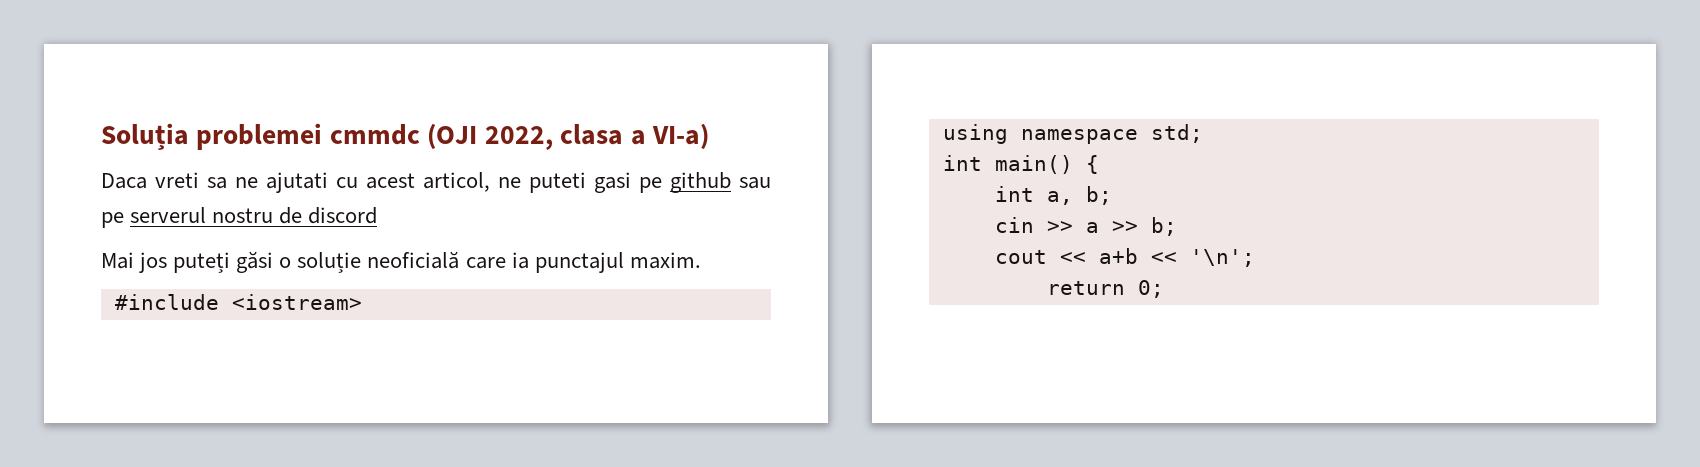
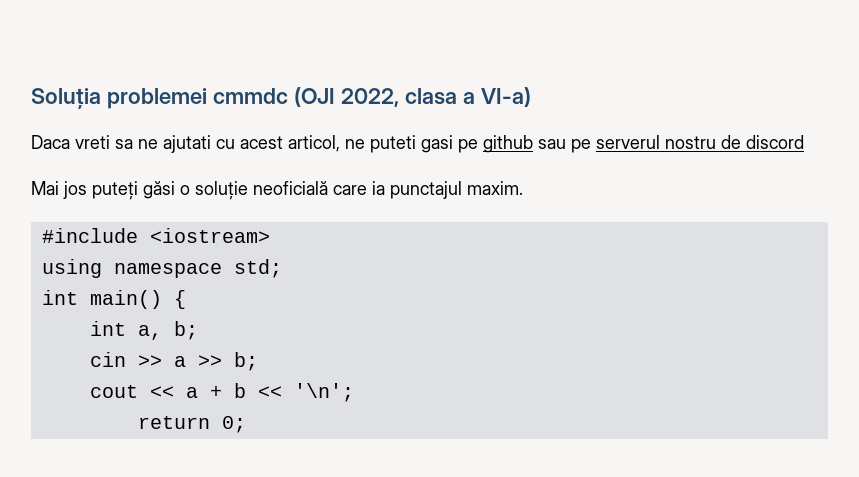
[1098,248,1138,264] a+b -> [185,383,246,398] a + b

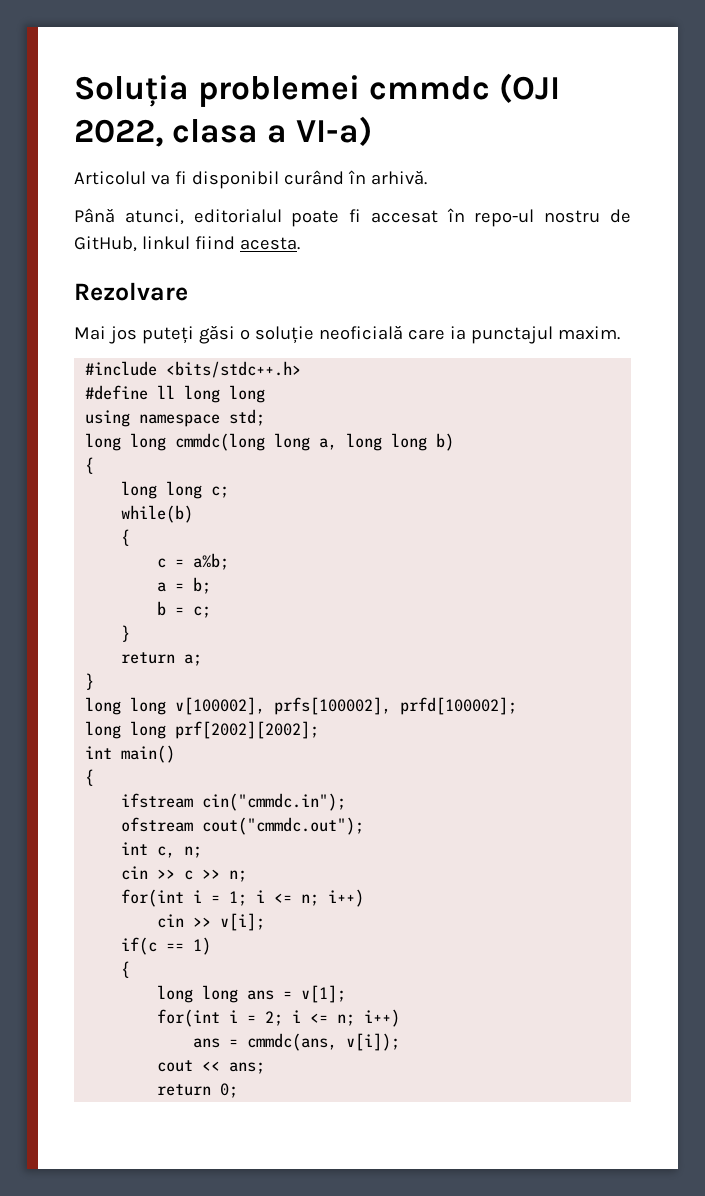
[31,135,804,153] Daca vreti sa ne ajutati cu acest articol, ne puteti gasi pe github sau pe serverul nostru de discord -> [74,170,427,189] [74,208,631,227] [74,236,300,252] [74,282,188,301] Articolul va fi disponibil curând în arhivă. // Până atunci, editorialul poate fi accesat în repo-ul nostru de GitHub, linkul fiind acesta. // Rezolvare
[149,228,270,243] [41,259,282,278] <iostream> // using namespace std; -> [166,361,302,378] [85,385,266,403] [85,409,266,427] [85,433,455,451] [85,457,95,474] [121,481,230,499] [121,505,194,523] [121,529,131,546] [157,553,230,570] [157,577,212,594] [157,601,212,618] [121,625,131,642] [121,652,203,666] [85,673,95,690] [85,697,518,715] [85,721,320,739] <bits/stdc++.h> // #define ll long long // using namespace std; // long long cmmdc(long long a, long long b) // { // long long c; // while(b) // { // c = a%b; // a = b; // b = c; // } // return a; // } // long long v[100002], prfs[100002], prfd[100002]; // long long prf[2002][2002];
[173,290,186,309] [89,321,198,340] [89,352,258,371] [89,383,354,402] { // int a, b; // cin >> a >> b; // cout << a + b << '\n'; -> [85,769,95,786] [121,793,347,811] [121,817,365,835] [121,842,203,858] [121,866,248,882] [121,889,365,907] [157,913,266,931] [121,937,212,955] [121,961,131,978] [157,985,347,1003] [157,1009,401,1027] [193,1033,401,1051] [157,1060,266,1074] // { // ifstream cin("cmmdc.in"); // ofstream cout("cmmdc.out"); // int c, n; // cin >> c >> n; // for(int i = 1; i <= n; i++) // cin >> v[i]; // if(c == 1) // { // long long ans = v[1]; // for(int i = 2; i <= n; i++) // ans = cmmdc(ans, v[i]); // cout << ans;

